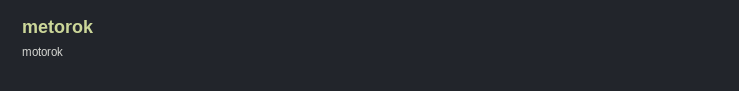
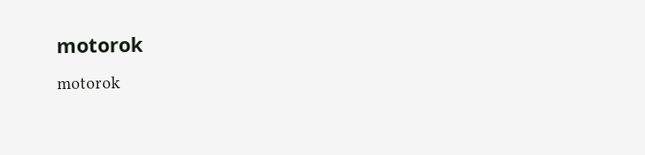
[22,20,94,33] metorok -> [56,36,144,54] motorok

